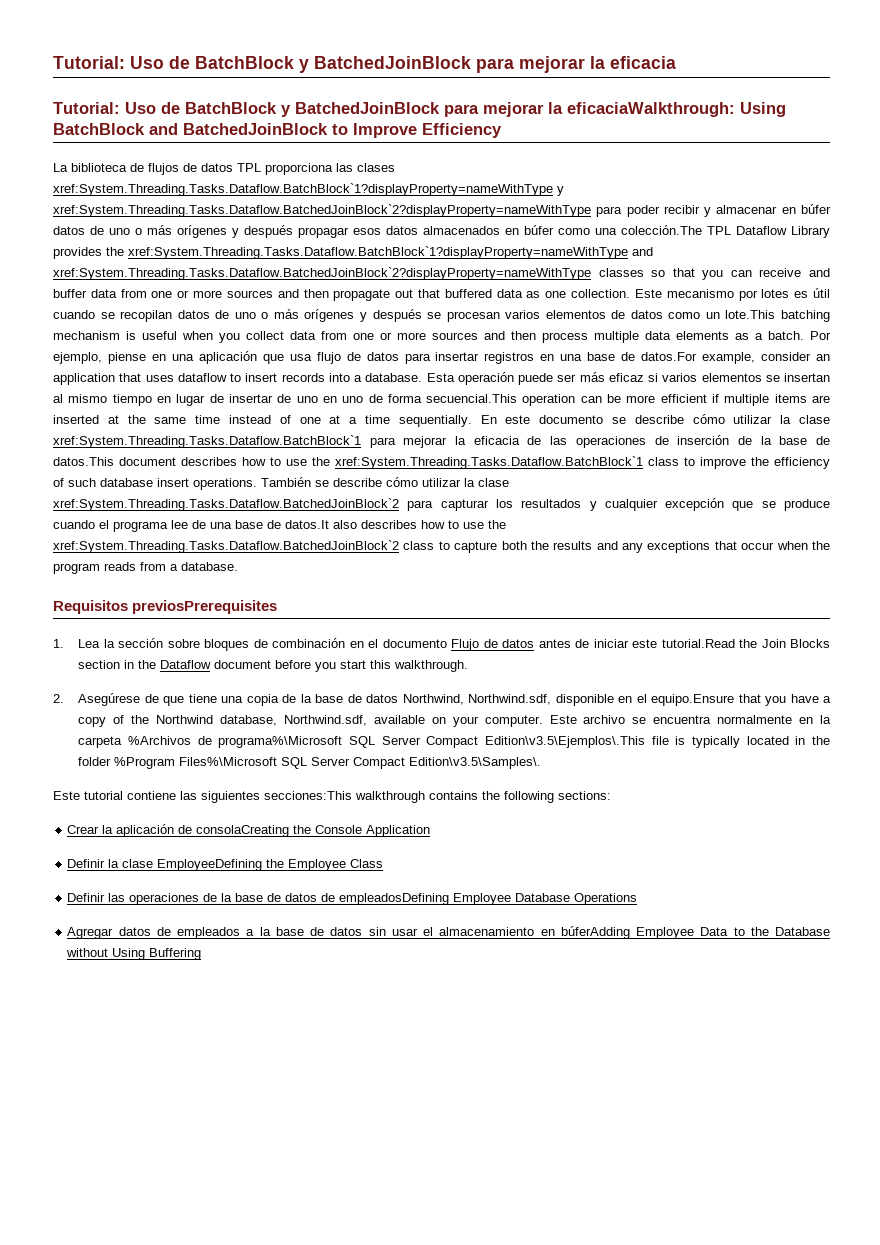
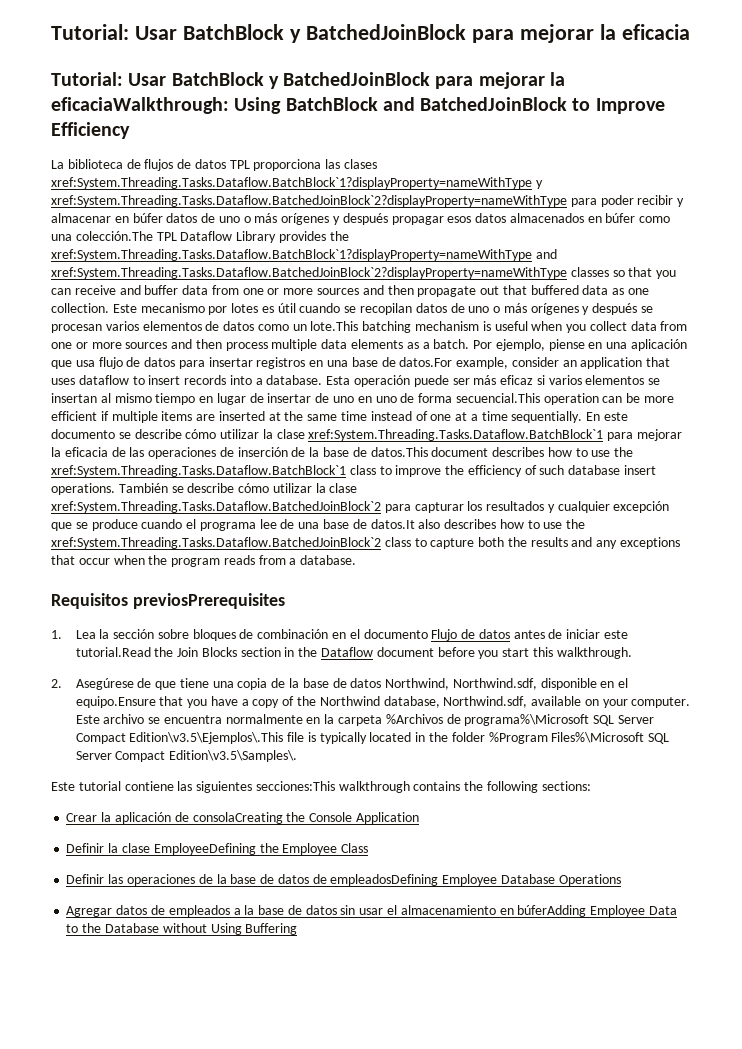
[53,56,190,69] Tutorial: Uso de -> [51,24,177,40] Tutorial: Usar
[125,102,180,114] Uso de -> [128,73,167,86] Usar

